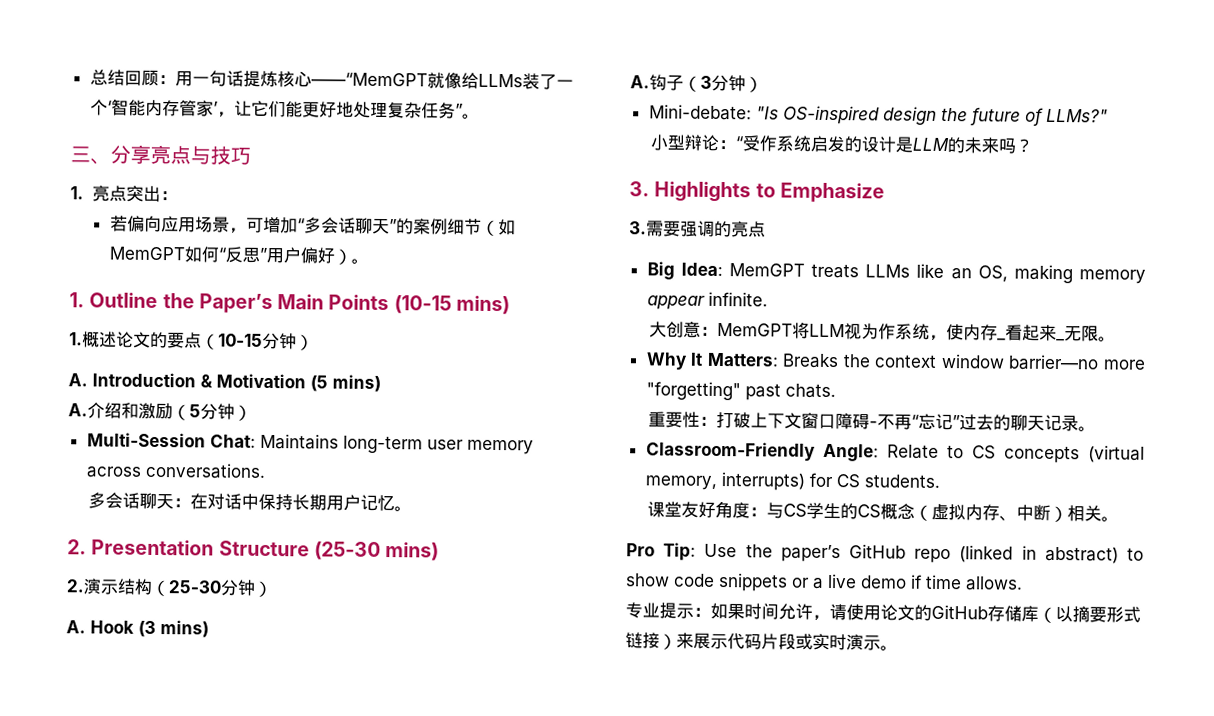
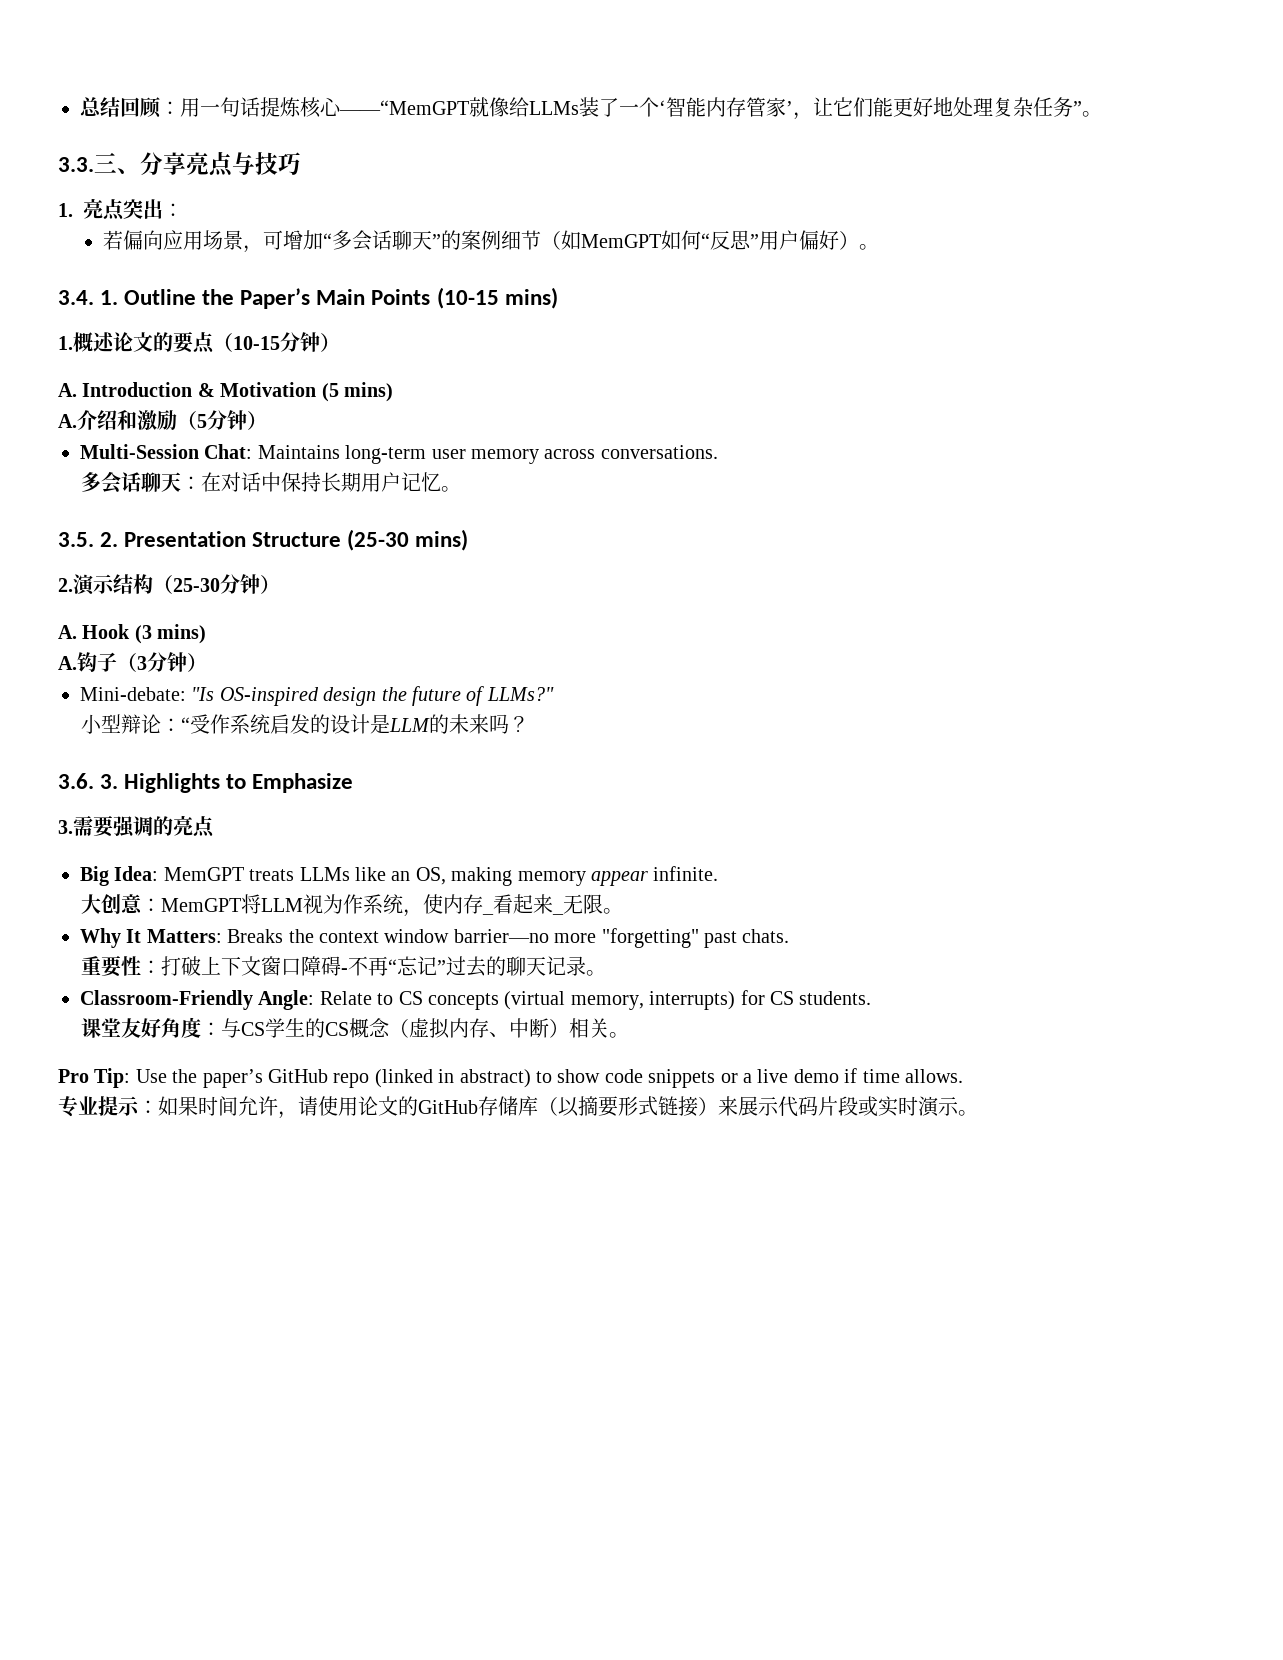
(480, 116) none -> [58,157,94,172] 3.3.
(369, 261) none -> [58,290,94,305] 3.4.
(412, 509) none -> [58,532,94,547] 3.5.
(1033, 145) none -> [58,773,94,789] 3.6.

